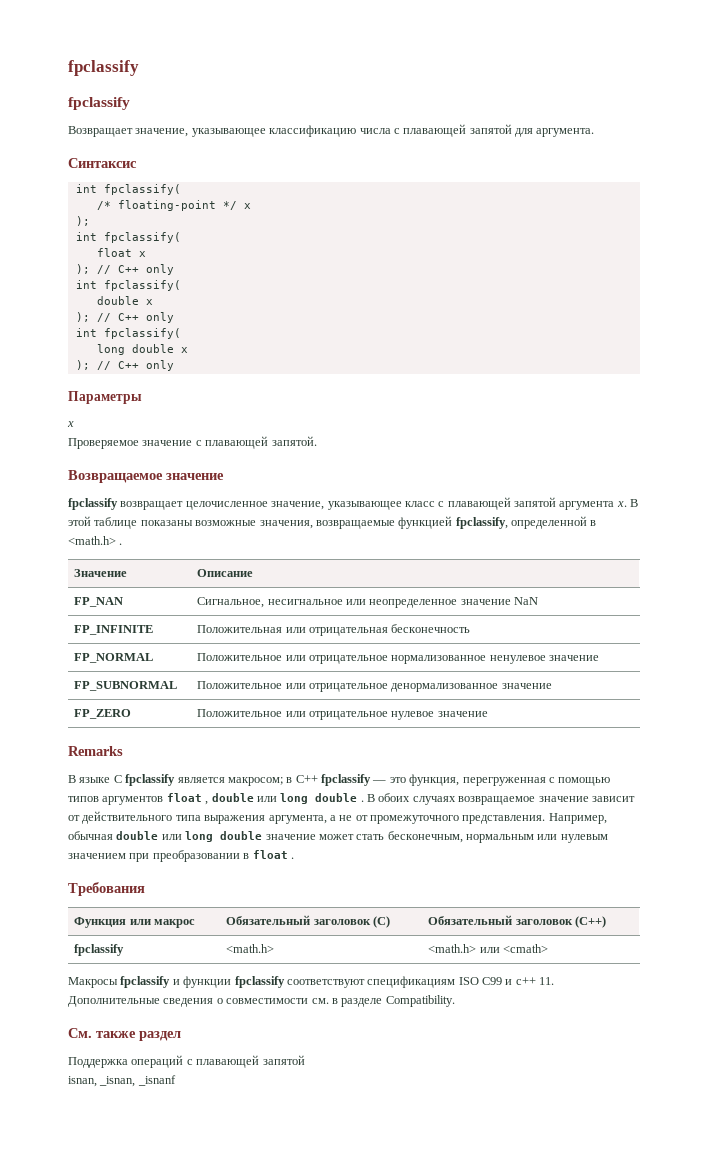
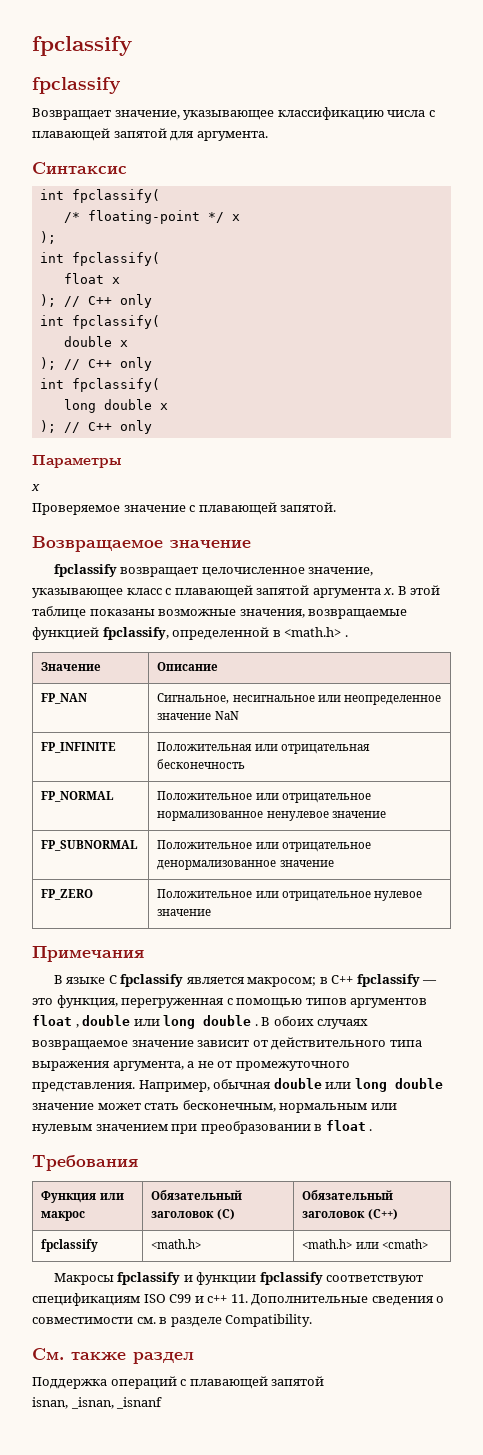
[68,746,123,756] Remarks -> [32,946,144,962] Примечания

